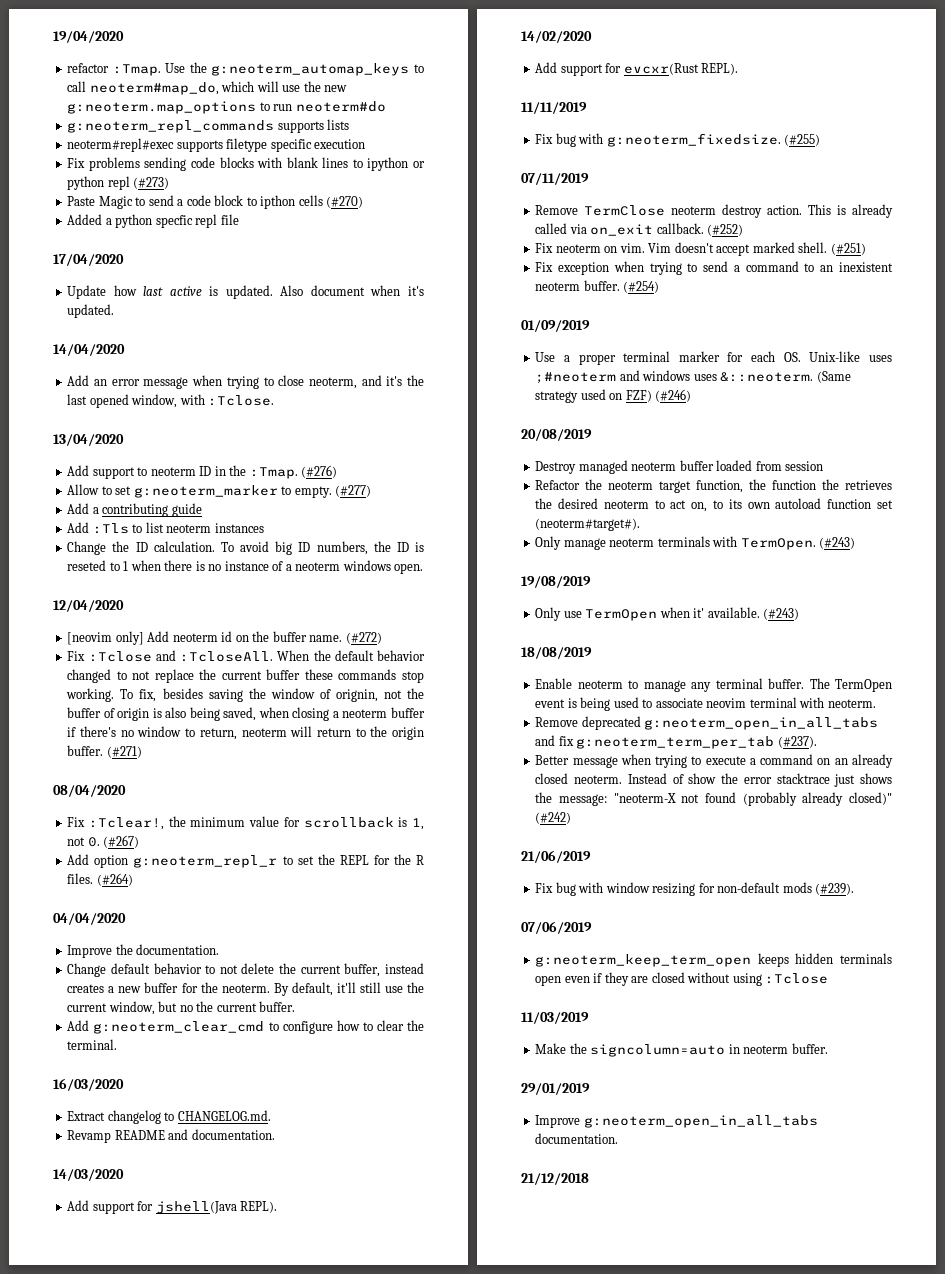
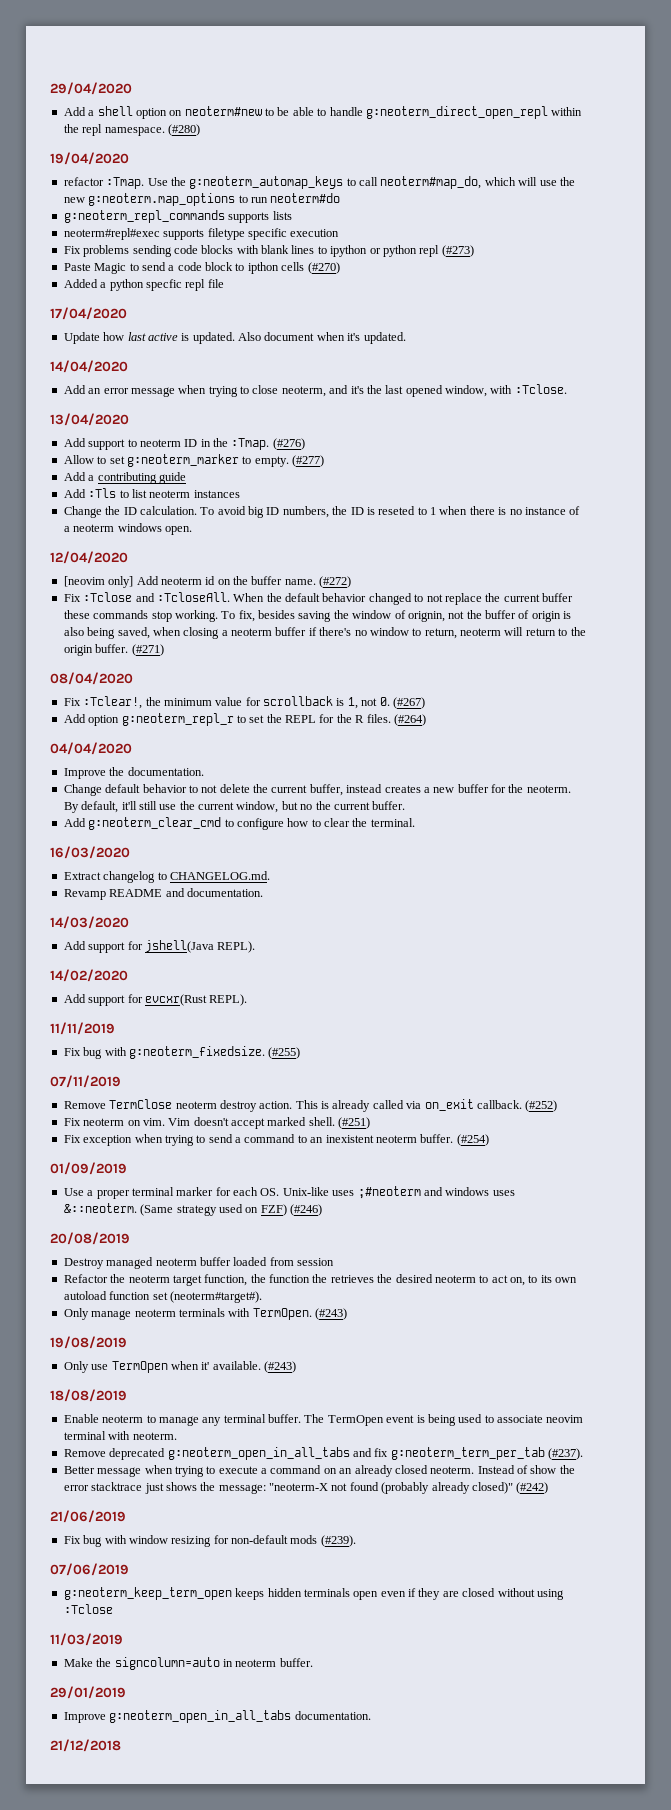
(53, 37) none -> [50,82,132,95] [63,106,583,119] [63,124,200,136] 29/04/2020 // Add a shell option on neoterm#new to be able to handle g:neoterm_direct_open_repl within the repl namespace. (#280) //

